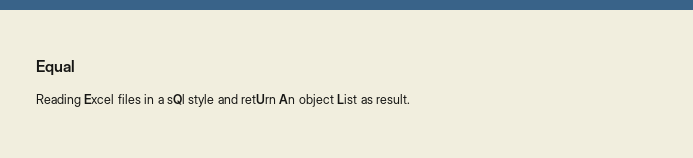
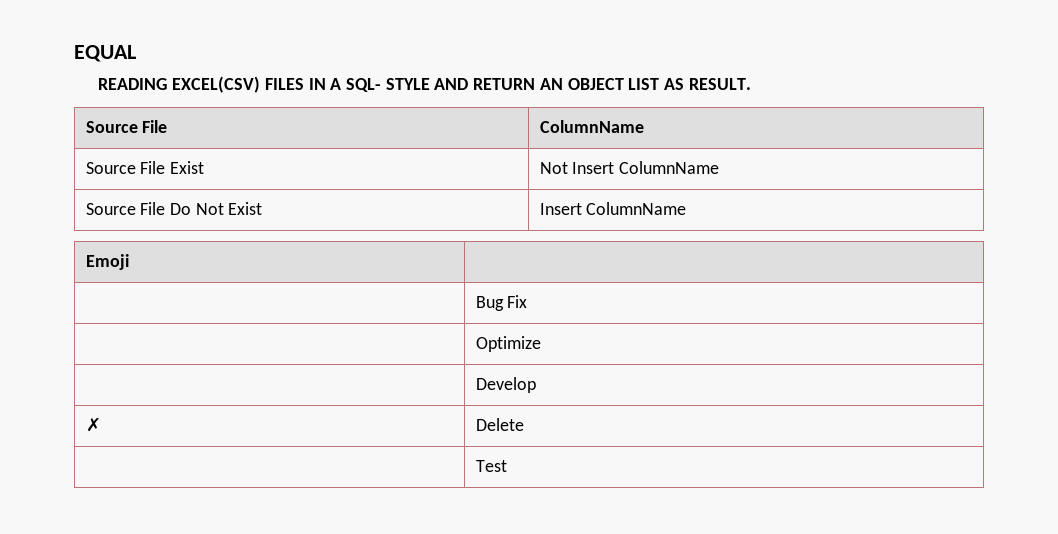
[36,60,75,76] [36,94,410,107] Equal // Reading Excel files in a sQl style and retUrn An object List as result. -> [74,45,136,62] [98,76,751,93] [85,120,168,133] [539,120,644,133] [85,161,204,174] [539,161,719,174] [85,202,263,215] [539,202,687,215] [85,254,129,270] [475,295,528,311] [475,336,541,352] [475,377,536,393] [85,417,101,432] [475,418,524,431] [475,460,507,472] EQUAL // READING EXCEL(CSV) FILES IN A SQL- STYLE AND RETURN AN OBJECT LIST AS RESULT. // Source File | ColumnName // Source File Exist | Not Insert ColumnName // Source File Do Not Exist | Insert ColumnName // Emoji | // | Bug Fix // | Optimize // | Develop // ✗ | Delete // | Test

